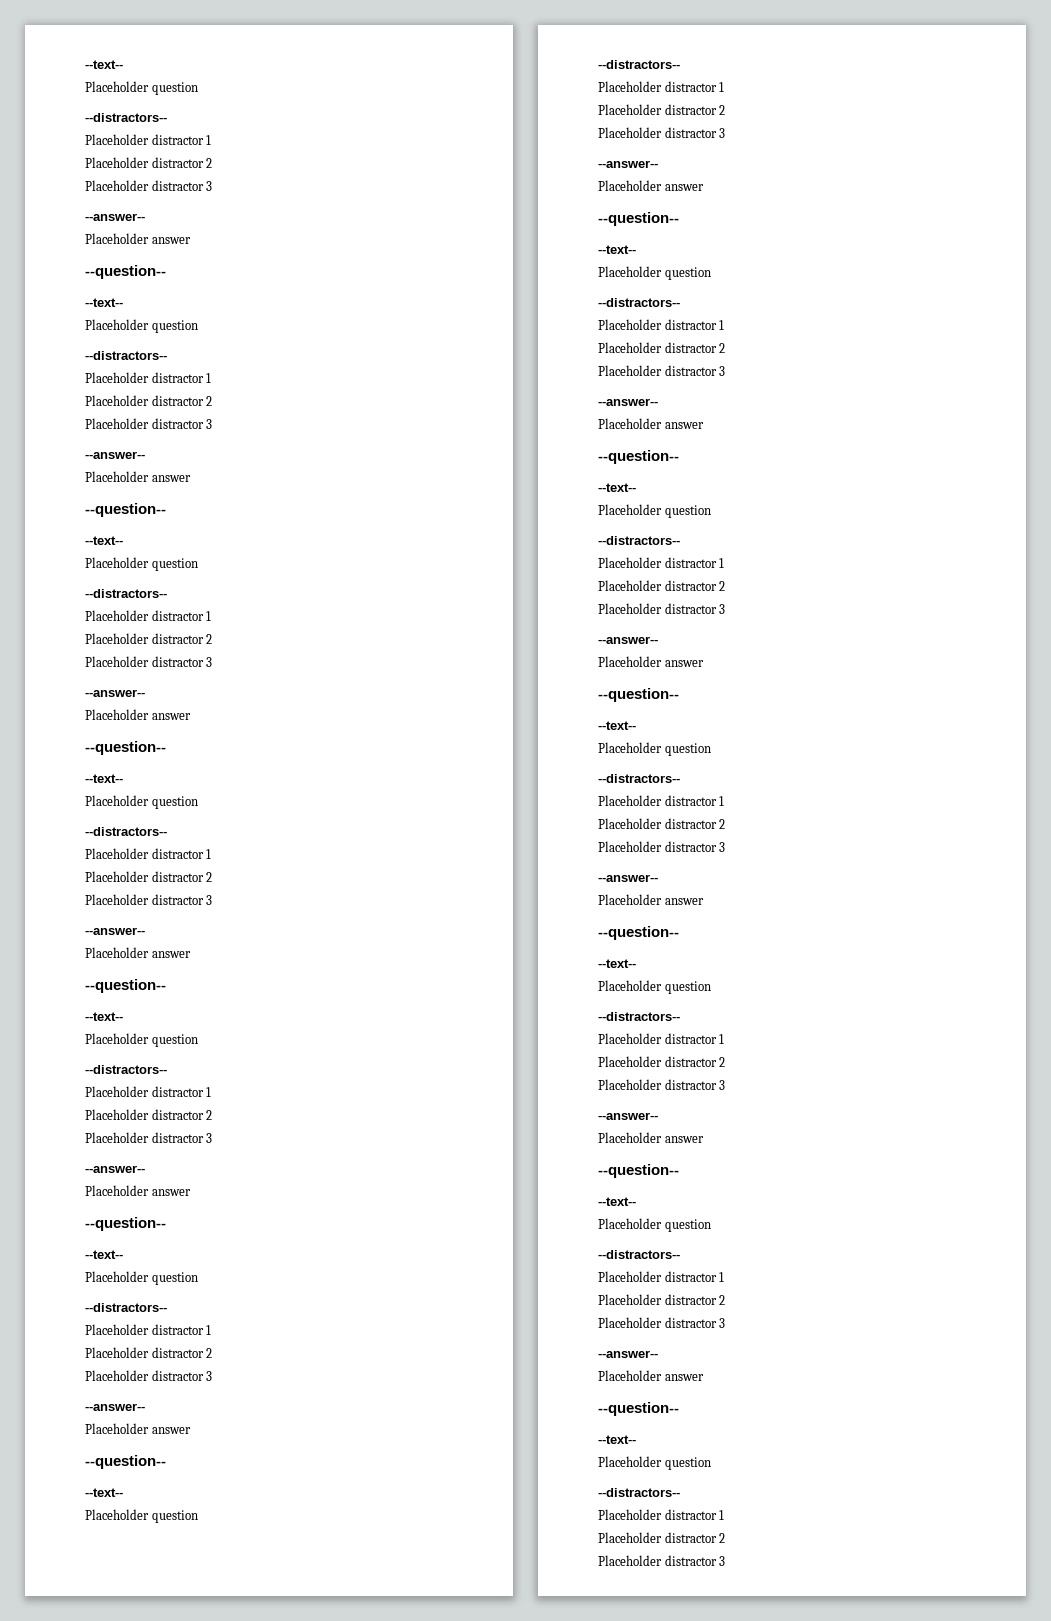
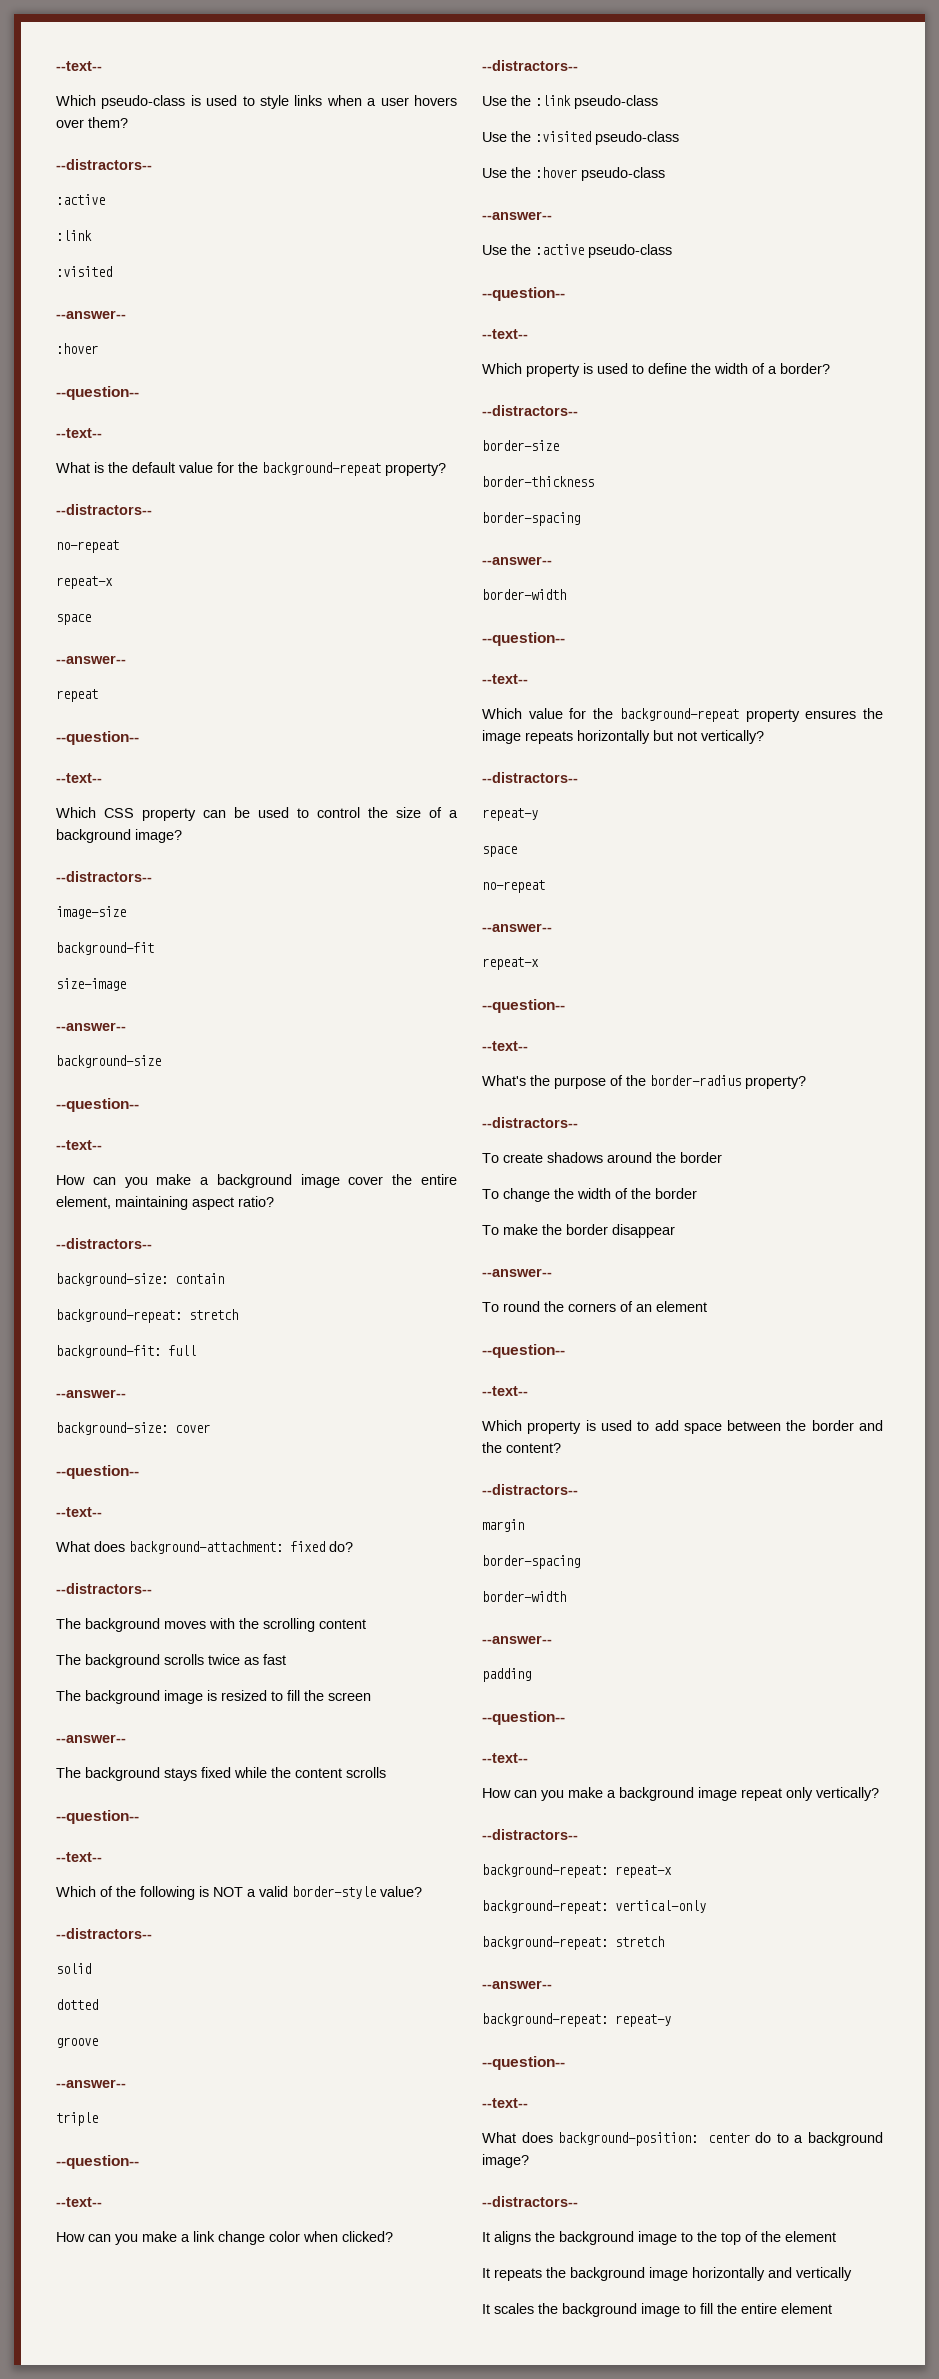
[85,60,123,69] [85,81,198,95] [85,113,167,122] [85,134,212,145] [85,157,213,168] [85,180,213,191] [85,213,145,221] [85,233,191,244] [85,265,166,279] [85,298,123,307] [85,319,198,333] [85,351,167,360] [85,372,212,383] [85,395,213,406] [85,418,213,429] [85,451,145,459] [85,471,191,482] [85,503,166,517] [85,536,123,545] [85,557,198,571] [85,589,167,598] [85,610,212,621] [85,633,213,644] [85,656,213,667] [85,689,145,697] [85,709,191,720] [85,741,166,755] [85,774,123,783] [85,795,198,809] [85,827,167,836] [85,848,212,859] [85,871,213,882] [85,894,213,905] [85,927,145,935] [85,947,191,958] [85,979,166,993] [85,1012,123,1021] [85,1033,198,1047] [85,1065,167,1074] [85,1086,212,1097] [85,1109,213,1120] [85,1132,213,1143] [85,1165,145,1173] [85,1185,191,1196] [85,1217,166,1231] [85,1250,123,1259] [85,1271,198,1285] [85,1303,167,1312] [85,1324,212,1335] [85,1347,213,1358] [85,1370,213,1381] [85,1403,145,1411] [85,1423,191,1434] [85,1455,166,1469] [85,1488,123,1497] [85,1509,198,1523] [598,60,680,69] [598,81,725,92] [598,104,726,115] [598,127,726,138] [598,160,658,168] [598,180,704,191] [598,212,679,226] [598,245,636,254] [598,266,711,280] [598,298,680,307] [598,319,725,330] [598,342,726,353] [598,365,726,376] [598,398,658,406] [598,418,704,429] [598,450,679,464] [598,483,636,492] [598,504,711,518] [598,536,680,545] [598,557,725,568] [598,580,726,591] [598,603,726,614] [598,636,658,644] [598,656,704,667] [598,688,679,702] [598,721,636,730] [598,742,711,756] [598,774,680,783] [598,795,725,806] [598,818,726,829] [598,841,726,852] [598,874,658,882] [598,894,704,905] [598,926,679,940] [598,959,636,968] [598,980,711,994] [598,1012,680,1021] [598,1033,725,1044] [598,1056,726,1067] [598,1079,726,1090] [598,1112,658,1120] [598,1132,704,1143] [598,1164,679,1178] [598,1197,636,1206] [598,1218,711,1232] [598,1250,680,1259] [598,1271,725,1282] [598,1294,726,1305] [598,1317,726,1328] [598,1350,658,1358] [598,1370,704,1381] [598,1402,679,1416] [598,1435,636,1444] [598,1456,711,1470] [598,1488,680,1497] [598,1509,725,1520] [598,1532,726,1543] [598,1555,726,1566] --text-- // Placeholder question // --distractors-- // Placeholder distractor 1 // Placeholder distractor 2 // Placeholder distractor 3 // --answer-- // Placeholder answer // --question-- // --text-- // Placeholder question // --distractors-- // Placeholder distractor 1 // Placeholder distractor 2 // Placeholder distractor 3 // --answer-- // Placeholder answer // --question-- // --text-- // Placeholder question // --distractors-- // Placeholder distractor 1 // Placeholder distractor 2 // Placeholder distractor 3 // --answer-- // Placeholder answer // --question-- // --text-- // Placeholder question // --distractors-- // Placeholder distractor 1 // Placeholder distractor 2 // Placeholder distractor 3 // --answer-- // Placeholder answer // --question-- // --text-- // Placeholder question // --distractors-- // Placeholder distractor 1 // Placeholder distractor 2 // Placeholder distractor 3 // --answer-- // Placeholder answer // --question-- // --text-- // Placeholder question // --distractors-- // Placeholder distractor 1 // Placeholder distractor 2 // Placeholder distractor 3 // --answer-- // Placeholder answer // --question-- // --text-- // Placeholder question // --distractors-- // Placeholder distractor 1 // Placeholder distractor 2 // Placeholder distractor 3 // --answer-- // Placeholder answer // --question-- // --text-- // Placeholder question // --distractors-- // Placeholder distractor 1 // Placeholder distractor 2 // Placeholder distractor 3 // --answer-- // Placeholder answer // --question-- // --text-- // Placeholder question // --distractors-- // Placeholder distractor 1 // Placeholder distractor 2 // Placeholder distractor 3 // --answer-- // Placeholder answer // --question-- // --text-- // Placeholder question // --distractors-- // Placeholder distractor 1 // Placeholder distractor 2 // Placeholder distractor 3 // --answer-- // Placeholder answer // --question-- // --text-- // Placeholder question // --distractors-- // Placeholder distractor 1 // Placeholder distractor 2 // Placeholder distractor 3 // --answer-- // Placeholder answer // --question-- // --text-- // Placeholder question // --distractors-- // Placeholder distractor 1 // Placeholder distractor 2 // Placeholder distractor 3 // --answer-- // Placeholder answer // --question-- // --text-- // Placeholder question // --distractors-- // Placeholder distractor 1 // Placeholder distractor 2 // Placeholder distractor 3 -> [56,61,102,71] [56,95,457,109] [56,117,128,128] [56,159,152,170] [56,194,105,205] [56,230,92,241] [56,266,112,277] [56,310,126,319] [56,343,98,354] [56,386,139,400] [56,428,102,438] [56,462,446,476] [56,504,152,515] [56,540,119,553] [56,576,113,589] [56,614,91,625] [56,655,126,664] [56,689,98,702] [56,731,139,745] [56,773,102,783] [56,807,458,821] [56,829,182,843] [56,871,152,882] [56,906,126,919] [56,942,154,955] [56,978,126,991] [56,1022,126,1031] [56,1055,161,1068] [56,1098,139,1112] [56,1140,102,1150] [56,1174,457,1188] [56,1196,274,1210] [56,1238,152,1249] [56,1273,224,1286] [56,1309,238,1323] [56,1345,196,1358] [56,1389,126,1398] [56,1422,210,1435] [56,1465,139,1479] [56,1507,102,1517] [56,1541,353,1554] [56,1583,152,1594] [56,1618,366,1632] [56,1654,286,1668] [56,1690,371,1704] [56,1734,126,1743] [56,1767,386,1781] [56,1810,139,1824] [56,1852,102,1862] [56,1886,422,1900] [56,1928,152,1939] [56,1963,91,1974] [56,1999,98,2010] [56,2037,98,2048] [56,2079,126,2088] [56,2112,98,2126] [56,2155,139,2169] [56,2197,102,2207] [56,2231,393,2245] [482,60,578,71] [482,95,658,109] [482,131,679,145] [482,167,665,181] [482,211,552,220] [482,244,672,258] [482,287,565,301] [482,329,528,339] [482,363,830,377] [482,405,578,416] [482,440,559,451] [482,476,594,487] [482,512,580,526] [482,556,552,565] [482,589,566,600] [482,632,565,646] [482,674,528,684] [482,708,883,722] [482,730,764,744] [482,772,578,783] [482,808,538,821] [482,846,517,857] [482,880,545,893] [482,923,552,932] [482,957,539,970] [482,999,565,1013] [482,1041,528,1051] [482,1075,806,1089] [482,1117,578,1128] [482,1152,722,1163] [482,1188,697,1202] [482,1224,675,1238] [482,1268,552,1277] [482,1301,707,1312] [482,1344,565,1358] [482,1386,528,1396] [482,1420,883,1434] [482,1442,561,1453] [482,1484,578,1495] [482,1519,524,1532] [482,1555,580,1569] [482,1591,566,1602] [482,1635,552,1644] [482,1668,531,1682] [482,1711,565,1725] [482,1753,528,1763] [482,1787,879,1801] [482,1829,578,1840] [482,1864,672,1878] [482,1900,706,1914] [482,1936,664,1950] [482,1980,552,1989] [482,2013,671,2027] [482,2056,565,2070] [482,2098,528,2108] [482,2132,883,2146] [482,2154,529,2168] [482,2196,578,2207] [482,2231,836,2245] [482,2267,852,2281] [482,2303,832,2317] --text-- // Which pseudo-class is used to style links when a user hovers over them? // --distractors-- // :active // :link // :visited // --answer-- // :hover // --question-- // --text-- // What is the default value for the background-repeat property? // --distractors-- // no-repeat // repeat-x // space // --answer-- // repeat // --question-- // --text-- // Which CSS property can be used to control the size of a background image? // --distractors-- // image-size // background-fit // size-image // --answer-- // background-size // --question-- // --text-- // How can you make a background image cover the entire element, maintaining aspect ratio? // --distractors-- // background-size: contain // background-repeat: stretch // background-fit: full // --answer-- // background-size: cover // --question-- // --text-- // What does background-attachment: fixed do? // --distractors-- // The background moves with the scrolling content // The background scrolls twice as fast // The background image is resized to fill the screen // --answer-- // The background stays fixed while the content scrolls // --question-- // --text-- // Which of the following is NOT a valid border-style value? // --distractors-- // solid // dotted // groove // --answer-- // triple // --question-- // --text-- // How can you make a link change color when clicked? // --distractors-- // Use the :link pseudo-class // Use the :visited pseudo-class // Use the :hover pseudo-class // --answer-- // Use the :active pseudo-class // --question-- // --text-- // Which property is used to define the width of a border? // --distractors-- // border-size // border-thickness // border-spacing // --answer-- // border-width // --question-- // --text-- // Which value for the background-repeat property ensures the image repeats horizontally but not vertically? // --distractors-- // repeat-y // space // no-repeat // --answer-- // repeat-x // --question-- // --text-- // What's the purpose of the border-radius property? // --distractors-- // To create shadows around the border // To change the width of the border // To make the border disappear // --answer-- // To round the corners of an element // --question-- // --text-- // Which property is used to add space between the border and the content? // --distractors-- // margin // border-spacing // border-width // --answer-- // padding // --question-- // --text-- // How can you make a background image repeat only vertically? // --distractors-- // background-repeat: repeat-x // background-repeat: vertical-only // background-repeat: stretch // --answer-- // background-repeat: repeat-y // --question-- // --text-- // What does background-position: center do to a background image? // --distractors-- // It aligns the background image to the top of the element // It repeats the background image horizontally and vertically // It scales the background image to fill the entire element

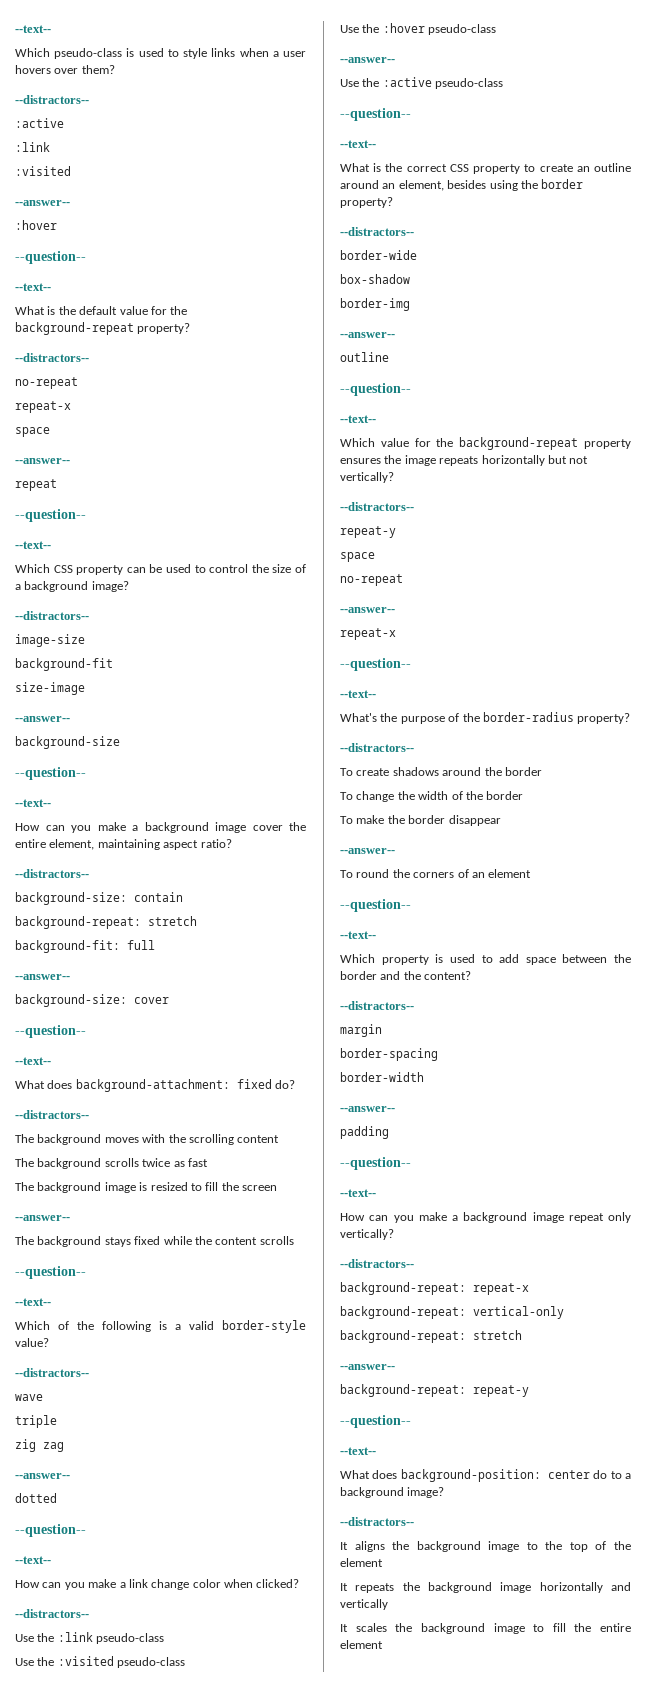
[213,1887,243,1897] NOT -> (167, 1325) none
[56,1963,91,1974] [56,1999,98,2010] [56,2037,98,2048] [56,2079,126,2088] [56,2112,98,2126] solid // dotted // groove // --answer-- // triple -> [15,1394,43,1401] [15,1415,57,1428] [15,1439,64,1452] [15,1473,70,1479] [15,1493,57,1503] wave // triple // zig zag // --answer-- // dotted
[482,363,830,377] [482,405,578,416] [482,440,559,451] [482,476,594,487] [482,512,580,526] [482,556,552,565] [482,589,566,600] Which property is used to define the width of a border? // --distractors-- // border-size // border-thickness // border-spacing // --answer-- // border-width -> [340,163,631,174] [340,179,584,191] [340,197,393,208] [340,227,414,236] [340,250,417,260] [340,274,410,284] [340,298,410,311] [340,332,395,338] [340,352,389,362] What is the correct CSS property to create an outline around an element, besides using the border property? // --distractors-- // border-wide // box-shadow // border-img // --answer-- // outline

